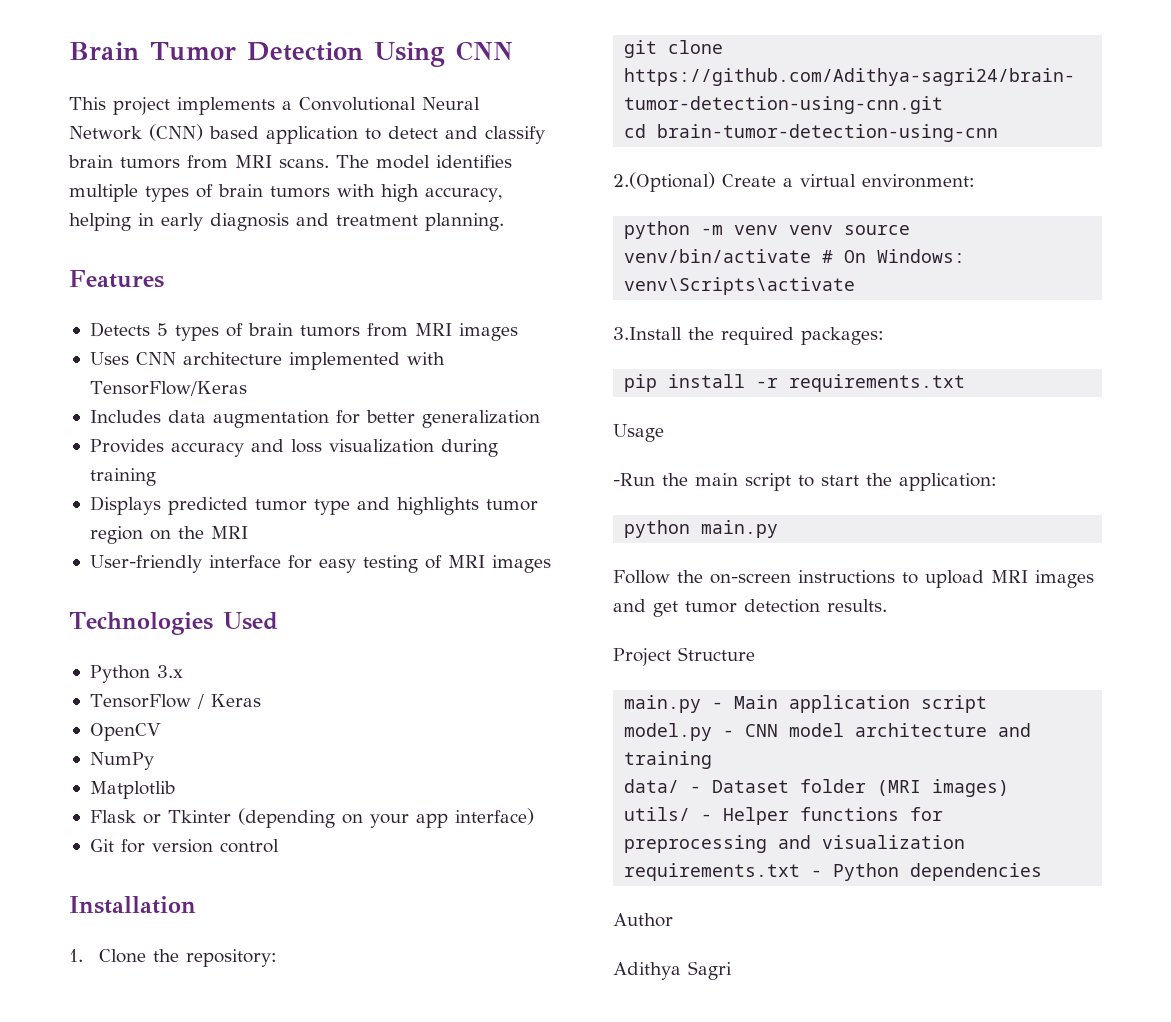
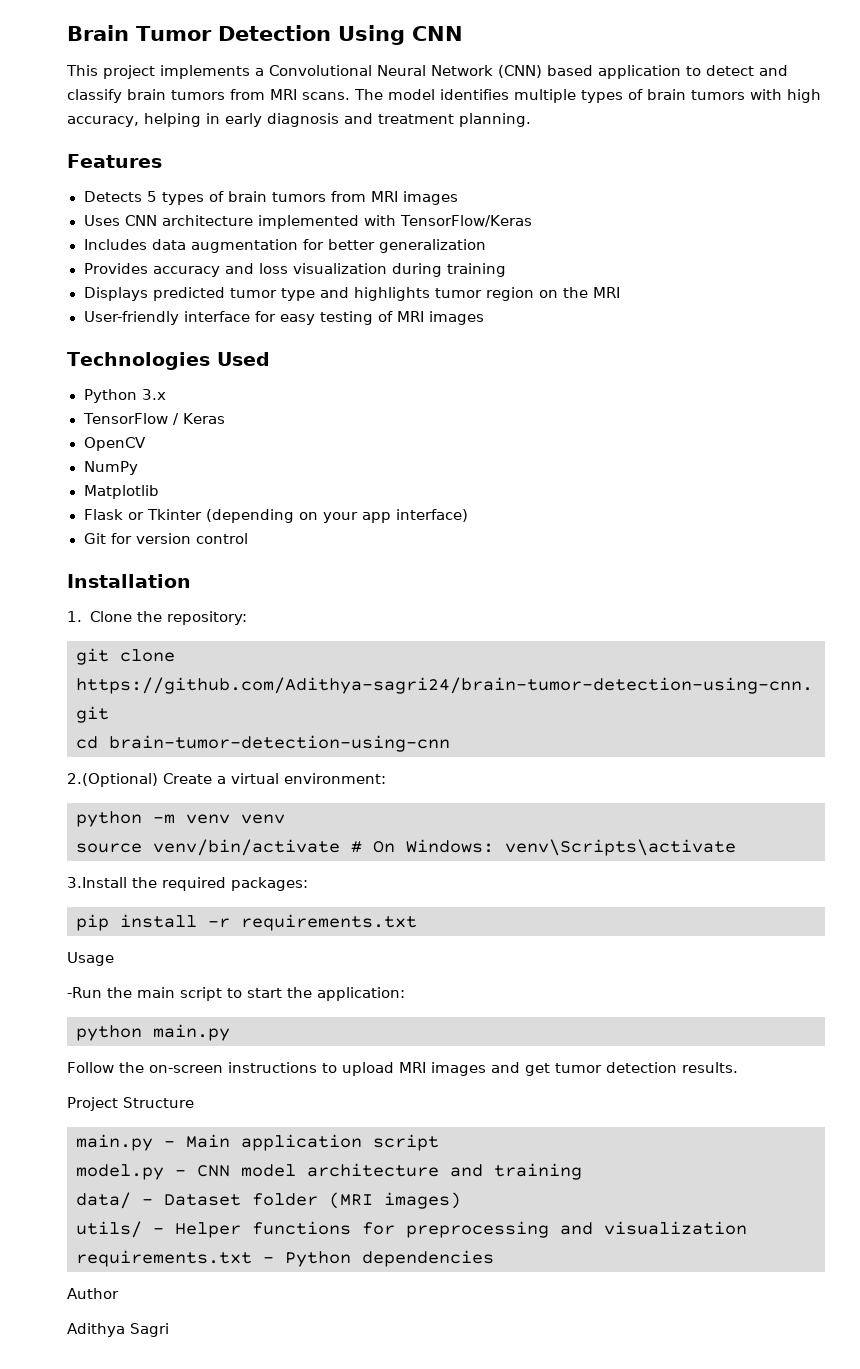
(834, 230) none -> (285, 819) //

